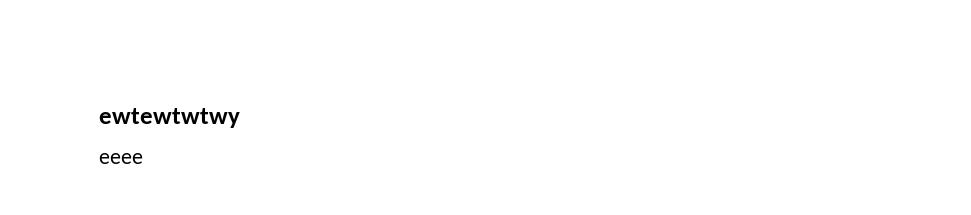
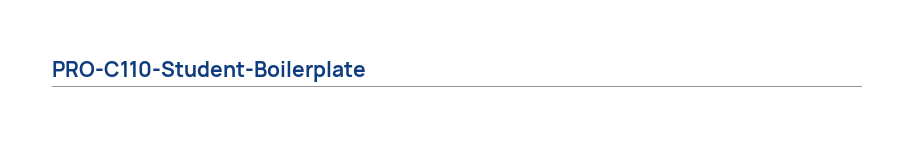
[99,108,240,128] [99,153,143,164] ewtewtwtwy // eeee -> [52,61,366,82] PRO-C110-Student-Boilerplate

